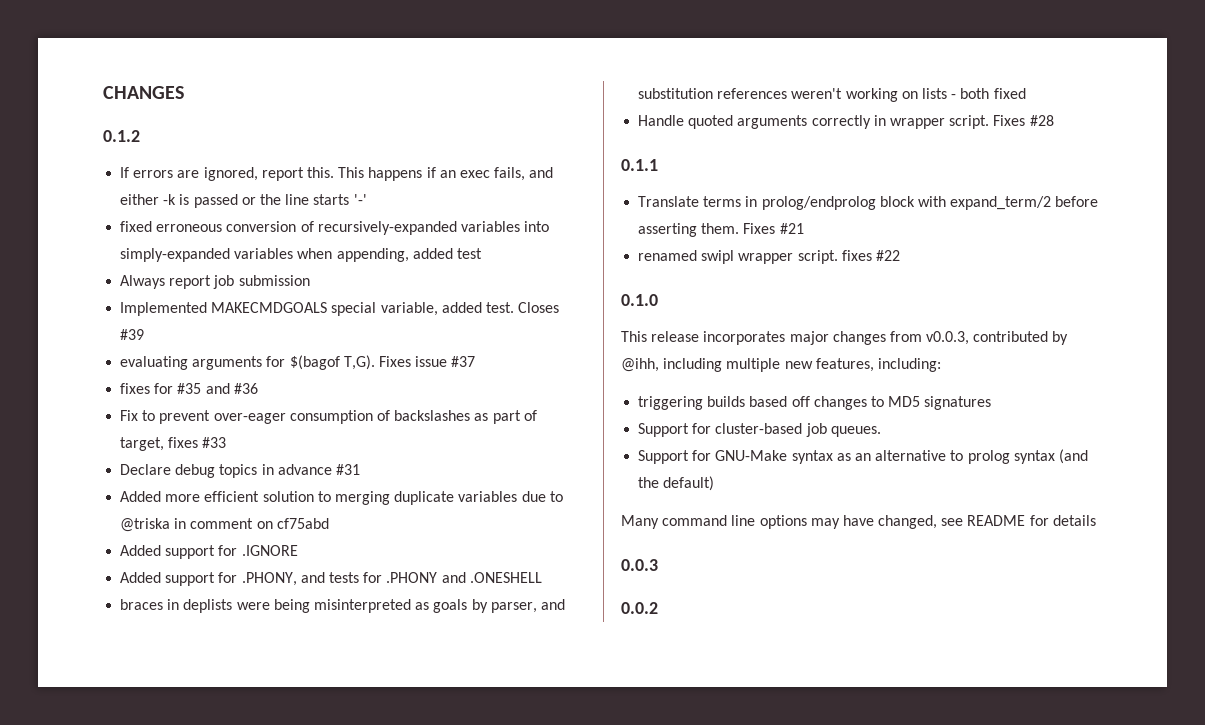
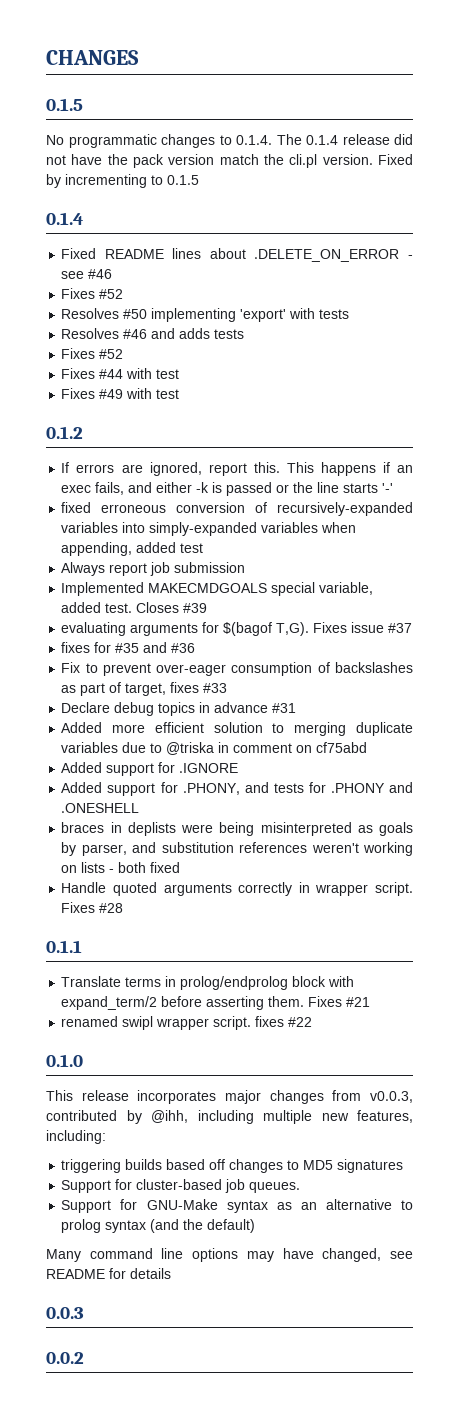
(184, 92) none -> [46,98,83,111] [46,134,413,148] [46,154,413,168] [46,174,199,188] [46,212,84,225] [61,248,413,262] [61,269,113,279] [61,288,124,299] [61,308,350,322] [61,328,245,339] [61,348,124,359] [61,368,180,379] [61,388,180,399] // 0.1.5 // No programmatic changes to 0.1.4. The 0.1.4 release did not have the pack version match the cli.pl version. Fixed by incrementing to 0.1.5 // 0.1.4 // Fixed README lines about .DELETE_ON_ERROR - see #46 // Fixes #52 // Resolves #50 implementing 'export' with tests // Resolves #46 and adds tests // Fixes #52 // Fixes #44 with test // Fixes #49 with test

